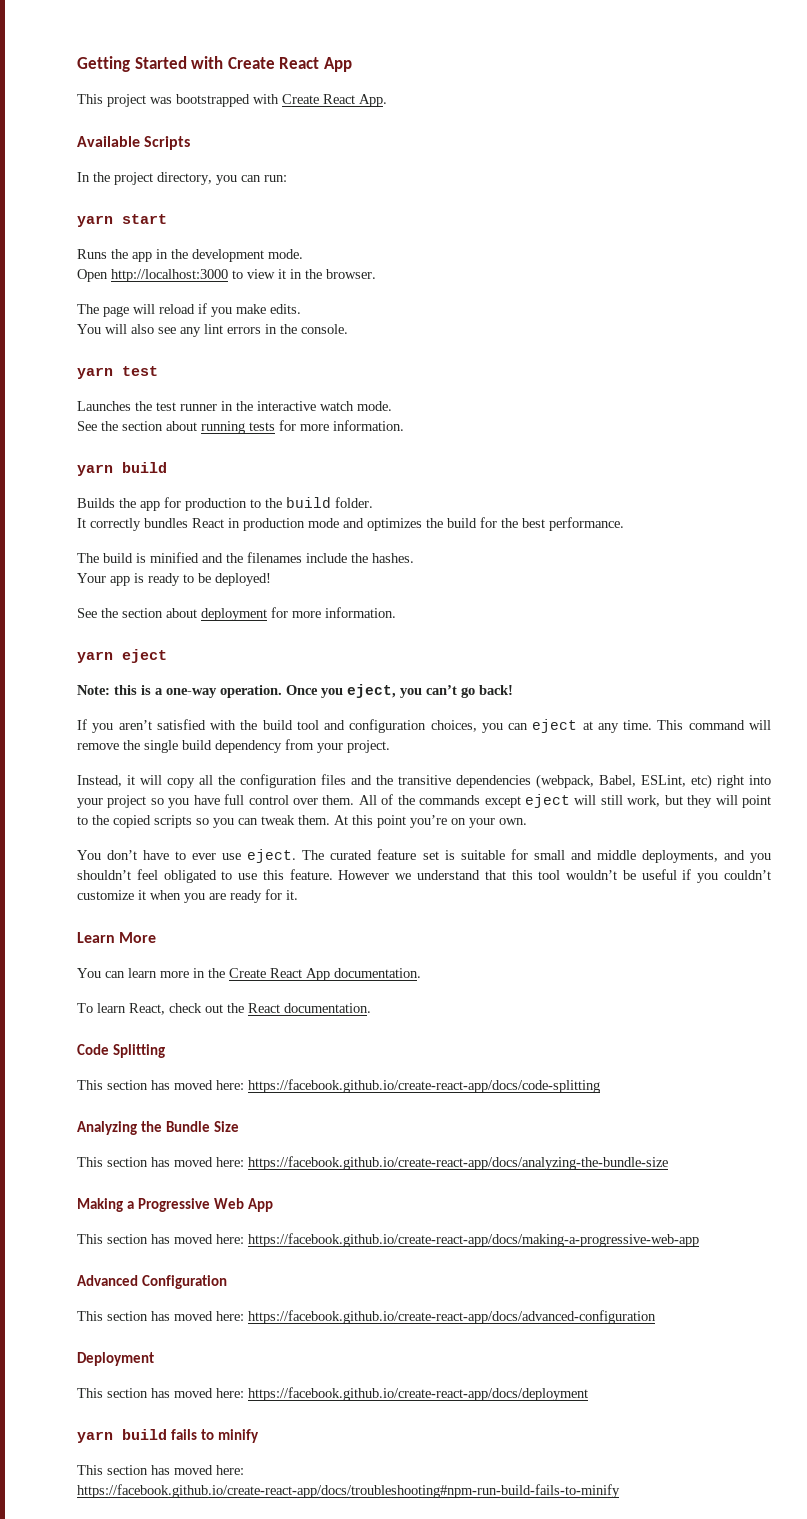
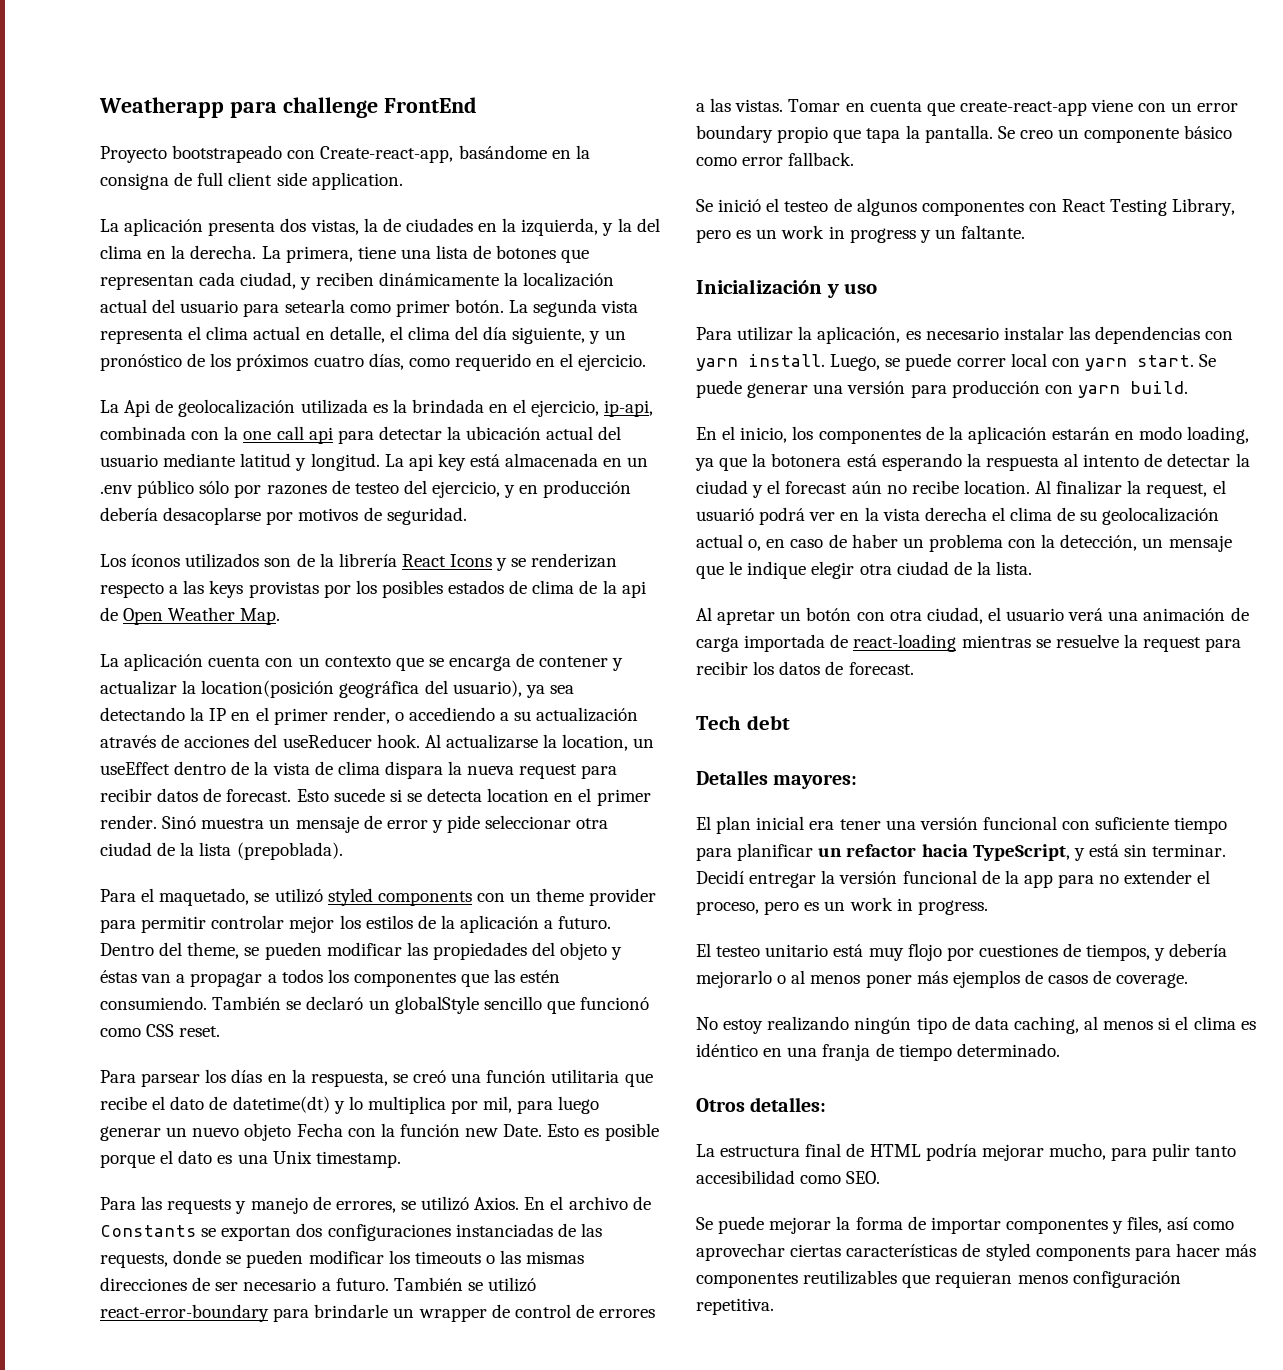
[77,56,352,72] [77,94,387,107] [77,136,191,150] [77,172,287,185] [77,214,167,227] [77,249,303,262] [77,269,376,282] [77,303,301,317] [77,324,348,337] [77,366,158,379] [77,401,392,411] [77,420,404,434] [77,462,167,476] [77,497,373,511] [77,517,624,531] [77,552,414,563] [77,573,271,586] [77,607,396,621] [77,649,167,663] [77,684,513,698] [77,719,772,733] [77,739,390,753] [77,774,771,789] [77,794,772,808] [77,815,527,828] [77,849,771,863] [77,869,772,883] [77,889,298,903] [77,932,157,943] [77,968,421,981] [77,1003,371,1015] [77,1044,166,1058] [77,1079,600,1093] [77,1121,240,1135] [77,1156,668,1170] [77,1198,274,1212] [77,1233,699,1247] [77,1275,228,1289] [77,1310,656,1324] [77,1352,154,1366] [77,1387,588,1401] [77,1429,260,1443] [77,1465,244,1475] [77,1484,620,1498] Getting Started with Create React App // This project was bootstrapped with Create React App. // Available Scripts // In the project directory, you can run: // yarn start // Runs the app in the development mode. // Open http://localhost:3000 to view it in the browser. // The page will reload if you make edits. // You will also see any lint errors in the console. // yarn test // Launches the test runner in the interactive watch mode. // See the section about running tests for more information. // yarn build // Builds the app for production to the build folder. // It correctly bundles React in production mode and optimizes the build for the best performance. // The build is minified and the filenames include the hashes. // Your app is ready to be deployed! // See the section about deployment for more information. // yarn eject // Note: this is a one-way operation. Once you eject, you can’t go back! // If you aren’t satisfied with the build tool and configuration choices, you can eject at any time. This command will remove the single build dependency from your project. // Instead, it will copy all the configuration files and the transitive dependencies (webpack, Babel, ESLint, etc) right into your project so you have full control over them. All of the commands except eject will still work, but they will point to the copied scripts so you can tweak them. At this point you’re on your own. // You don’t have to ever use eject. The curated feature set is suitable for small and middle deployments, and you shouldn’t feel obligated to use this feature. However we understand that this tool wouldn’t be useful if you couldn’t customize it when you are ready for it. // Learn More // You can learn more in the Create React App documentation. // To learn React, check out the React documentation. // Code Splitting // This section has moved here: https://facebook.github.io/create-react-app/docs/code-splitting // Analyzing the Bundle Size // This section has moved here: https://facebook.github.io/create-react-app/docs/analyzing-the-bundle-size // Making a Progressive Web App // This section has moved here: https://facebook.github.io/create-react-app/docs/making-a-progressive-web-app // Advanced Configuration // This section has moved here: https://facebook.github.io/create-react-app/docs/advanced-configuration // Deployment // This section has moved here: https://facebook.github.io/create-react-app/docs/deployment // yarn build fails to minify // This section has moved here: https://facebook.github.io/create-react-app/docs/troubleshooting#npm-run-build-fails-to-minify -> [99,97,477,118] [100,145,590,163] [100,172,403,190] [100,218,660,236] [100,245,590,263] [100,272,614,290] [100,299,639,317] [100,326,626,344] [100,353,647,371] [100,399,654,417] [100,426,622,444] [100,453,649,471] [100,480,632,498] [100,507,467,525] [100,553,618,571] [100,580,646,598] [100,607,281,625] [100,653,624,671] [100,680,574,698] [100,707,639,725] [100,734,655,751] [100,761,618,779] [100,788,651,806] [100,815,609,833] [100,842,343,860] [100,888,657,906] [100,915,612,933] [100,942,623,960] [100,969,561,987] [100,996,650,1014] [100,1024,221,1037] [100,1069,653,1087] [100,1096,600,1114] [100,1123,659,1141] [100,1150,401,1168] [100,1196,651,1214] [100,1223,602,1241] [100,1250,585,1268] [100,1277,537,1292] [100,1304,656,1322] [696,98,1239,116] [696,125,1233,143] [696,152,855,166] [696,198,1236,216] [696,225,1026,243] [696,279,878,298] [696,326,1234,344] [696,353,1217,371] [696,380,1188,398] [696,426,1250,444] [695,453,1250,471] [696,480,1226,498] [696,507,1220,525] [696,534,1232,552] [696,561,1033,579] [696,607,1249,625] [696,634,1242,652] [696,661,914,675] [696,715,790,730] [696,770,858,789] [696,816,1228,834] [696,843,1227,861] [696,870,1211,888] [696,897,988,915] [696,943,1228,961] [696,970,1189,988] [696,1016,1256,1034] [696,1043,1060,1061] [696,1097,827,1112] [696,1143,1237,1161] [696,1170,881,1184] [696,1216,1235,1234] [696,1243,1257,1261] [696,1270,1181,1288] [696,1298,774,1315] Weatherapp para challenge FrontEnd // Proyecto bootstrapeado con Create-react-app, basándome en la consigna de full client side application. // La aplicación presenta dos vistas, la de ciudades en la izquierda, y la del clima en la derecha. La primera, tiene una lista de botones que representan cada ciudad, y reciben dinámicamente la localización actual del usuario para setearla como primer botón. La segunda vista representa el clima actual en detalle, el clima del día siguiente, y un pronóstico de los próximos cuatro días, como requerido en el ejercicio. // La Api de geolocalización utilizada es la brindada en el ejercicio, ip-api, combinada con la one call api para detectar la ubicación actual del usuario mediante latitud y longitud. La api key está almacenada en un .env público sólo por razones de testeo del ejercicio, y en producción debería desacoplarse por motivos de seguridad. // Los íconos utilizados son de la librería React Icons y se renderizan respecto a las keys provistas por los posibles estados de clima de la api de Open Weather Map. // La aplicación cuenta con un contexto que se encarga de contener y actualizar la location(posición geográfica del usuario), ya sea detectando la IP en el primer render, o accediendo a su actualización através de acciones del useReducer hook. Al actualizarse la location, un useEffect dentro de la vista de clima dispara la nueva request para recibir datos de forecast. Esto sucede si se detecta location en el primer render. Sinó muestra un mensaje de error y pide seleccionar otra ciudad de la lista (prepoblada). // Para el maquetado, se utilizó styled components con un theme provider para permitir controlar mejor los estilos de la aplicación a futuro. Dentro del theme, se pueden modificar las propiedades del objeto y éstas van a propagar a todos los componentes que las estén consumiendo. También se declaró un globalStyle sencillo que funcionó como CSS reset. // Para parsear los días en la respuesta, se creó una función utilitaria que recibe el dato de datetime(dt) y lo multiplica por mil, para luego generar un nuevo objeto Fecha con la función new Date. Esto es posible porque el dato es una Unix timestamp. // Para las requests y manejo de errores, se utilizó Axios. En el archivo de Constants se exportan dos configuraciones instanciadas de las requests, donde se pueden modificar los timeouts o las mismas direcciones de ser necesario a futuro. También se utilizó react-error-boundary para brindarle un wrapper de control de errores a las vistas. Tomar en cuenta que create-react-app viene con un error boundary propio que tapa la pantalla. Se creo un componente básico como error fallback. // Se inició el testeo de algunos componentes con React Testing Library, pero es un work in progress y un faltante. // Inicialización y uso // Para utilizar la aplicación, es necesario instalar las dependencias con yarn install. Luego, se puede correr local con yarn start. Se puede generar una versión para producción con yarn build. // En el inicio, los componentes de la aplicación estarán en modo loading, ya que la botonera está esperando la respuesta al intento de detectar la ciudad y el forecast aún no recibe location. Al finalizar la request, el usuarió podrá ver en la vista derecha el clima de su geolocalización actual o, en caso de haber un problema con la detección, un mensaje que le indique elegir otra ciudad de la lista. // Al apretar un botón con otra ciudad, el usuario verá una animación de carga importada de react-loading mientras se resuelve la request para recibir los datos de forecast. // Tech debt // Detalles mayores: // El plan inicial era tener una versión funcional con suficiente tiempo para planificar un refactor hacia TypeScript, y está sin terminar. Decidí entregar la versión funcional de la app para no extender el proceso, pero es un work in progress. // El testeo unitario está muy flojo por cuestiones de tiempos, y debería mejorarlo o al menos poner más ejemplos de casos de coverage. // No estoy realizando ningún tipo de data caching, al menos si el clima es idéntico en una franja de tiempo determinado. // Otros detalles: // La estructura final de HTML podría mejorar mucho, para pulir tanto accesibilidad como SEO. // Se puede mejorar la forma de importar componentes y files, así como aprovechar ciertas características de styled components para hacer más componentes reutilizables que requieran menos configuración repetitiva.

